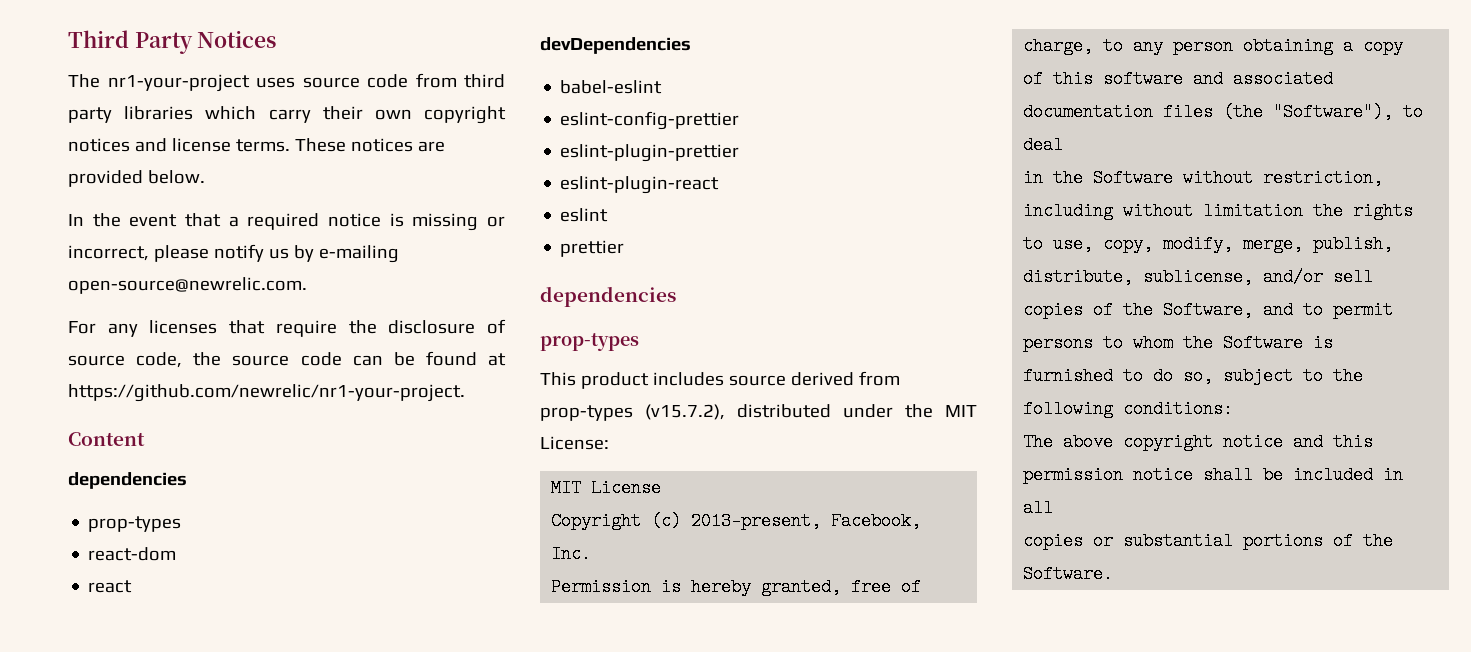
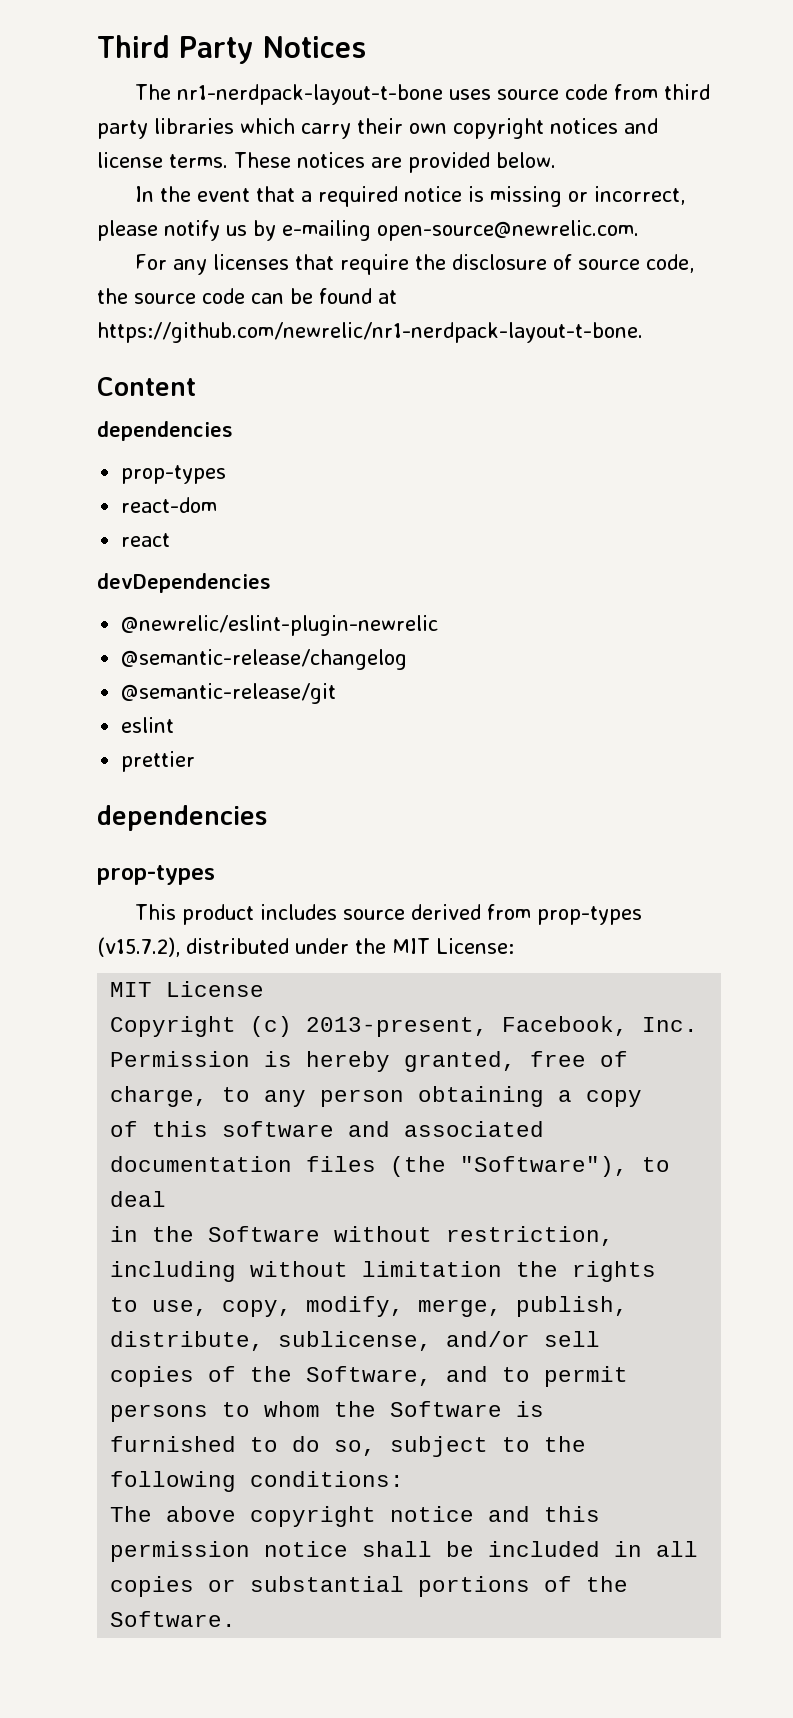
[107,74,250,92] nr1-your-project -> [177,84,444,105] nr1-nerdpack-layout-t-bone
[68,384,465,402] https://github.com/newrelic/nr1-your-project. -> [97,322,643,343] https://github.com/newrelic/nr1-nerdpack-layout-t-bone.
[560,80,663,94] [560,111,740,130] [560,144,740,162] [560,176,720,194] babel-eslint // eslint-config-prettier // eslint-plugin-prettier // eslint-plugin-react -> [121,615,439,636] [121,649,408,670] [121,683,337,704] @newrelic/eslint-plugin-newrelic // @semantic-release/changelog // @semantic-release/git

